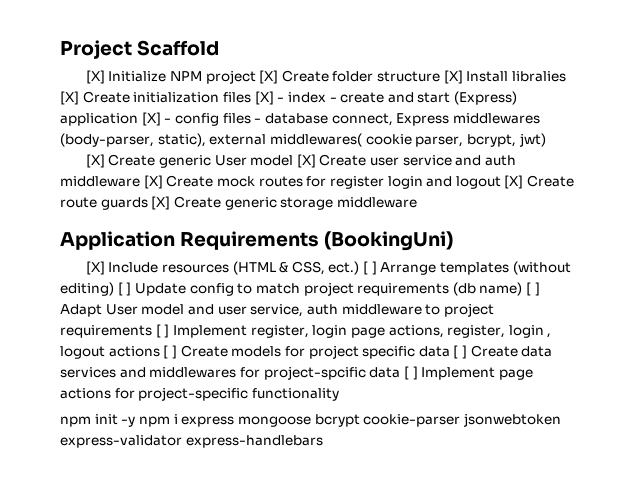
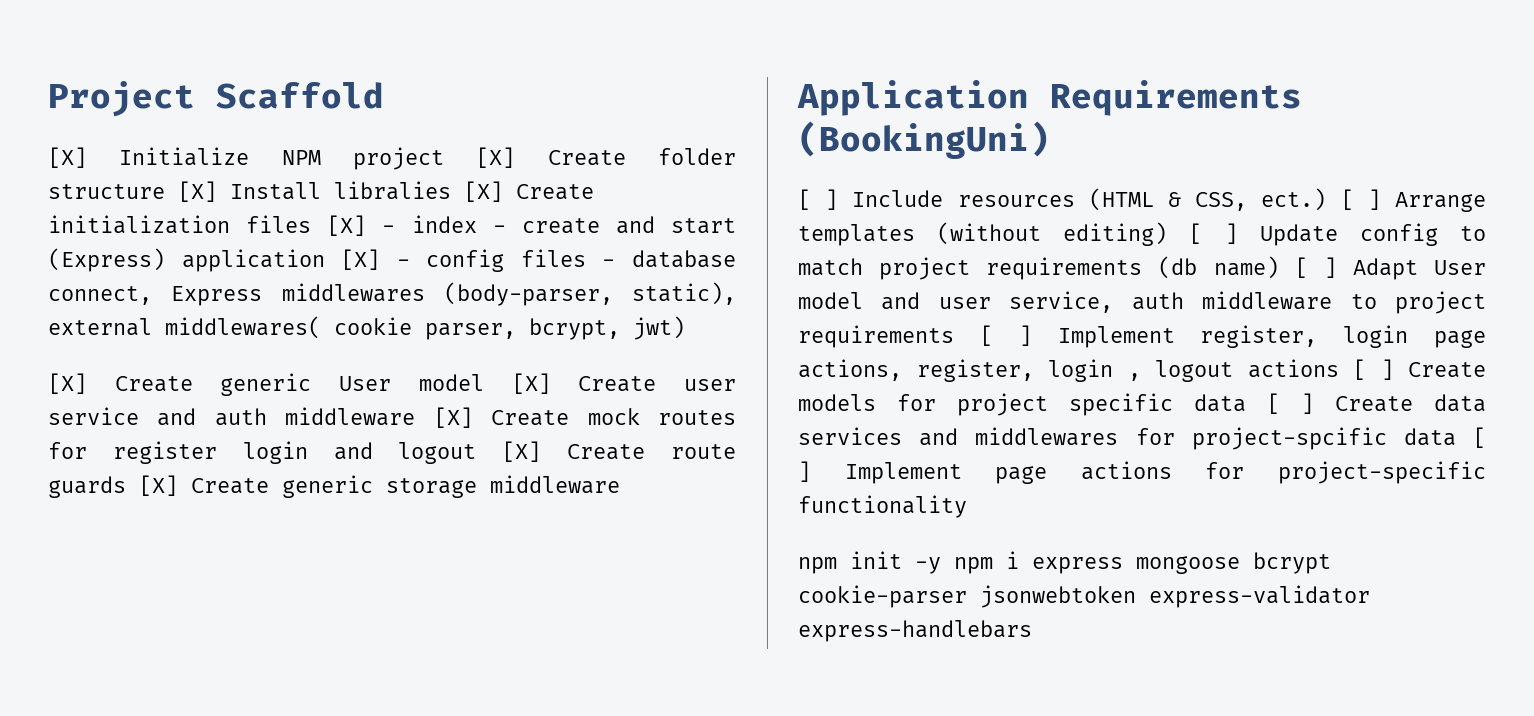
[85,261,105,275] [X] -> [798,189,839,210] [ ]

